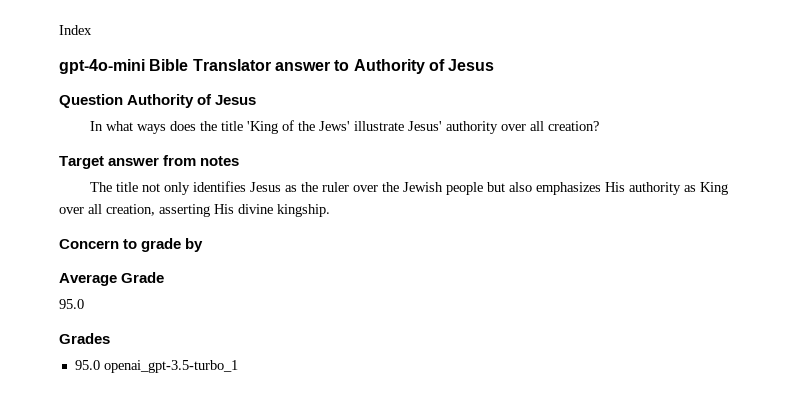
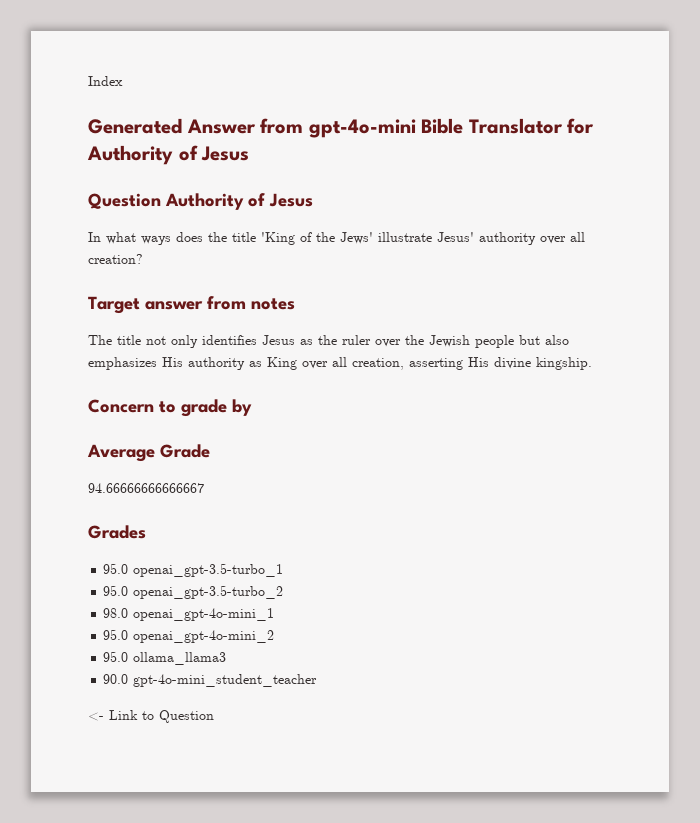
(92, 30) none -> [88,118,304,134] Generated Answer from
[274,60,350,71] answer to -> [567,118,595,134] for
[59,299,84,309] 95.0 -> [88,483,204,493] 94.66666666666667
(238, 366) none -> [103,585,284,599] [103,608,275,621] [103,629,275,643] [103,651,227,665] [103,674,318,687] [88,710,214,723] // 95.0 openai_gpt-3.5-turbo_2 // 98.0 openai_gpt-4o-mini_1 // 95.0 openai_gpt-4o-mini_2 // 95.0 ollama_llama3 // 90.0 gpt-4o-mini_student_teacher // <- Link to Question

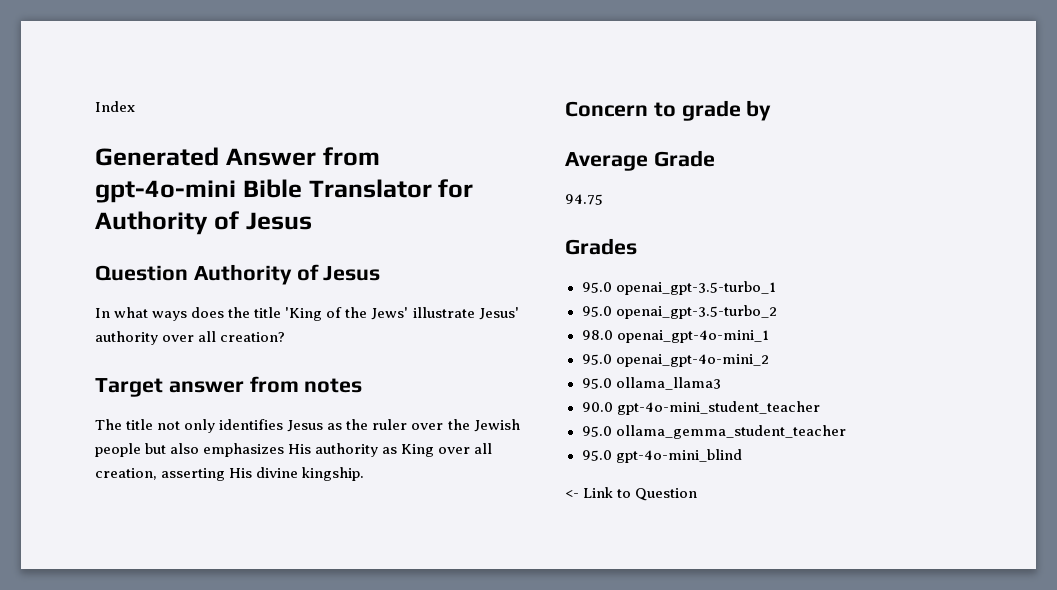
[88,483,204,493] 94.66666666666667 -> [565,194,603,205] 94.75
(318, 680) none -> [581,425,846,439] [581,449,742,463] // 95.0 ollama_gemma_student_teacher // 95.0 gpt-4o-mini_blind

